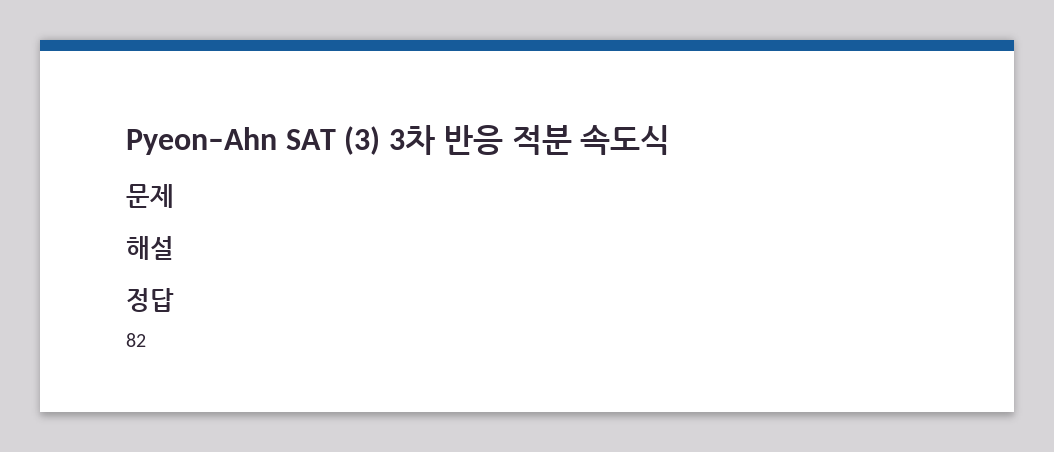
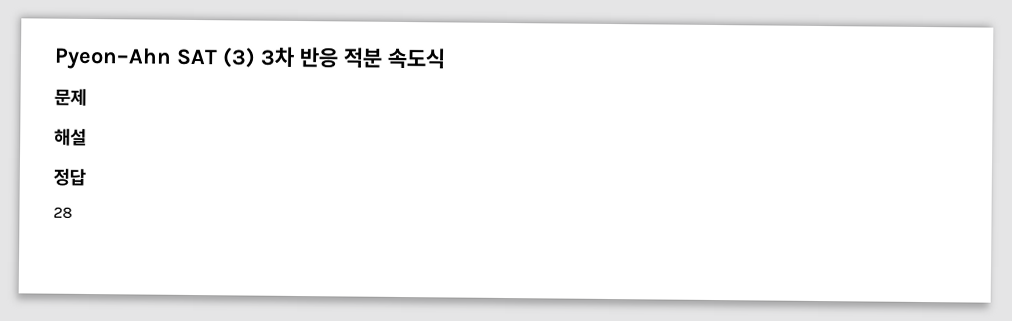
[126,333,146,347] 82 -> [53,206,73,219] 28

